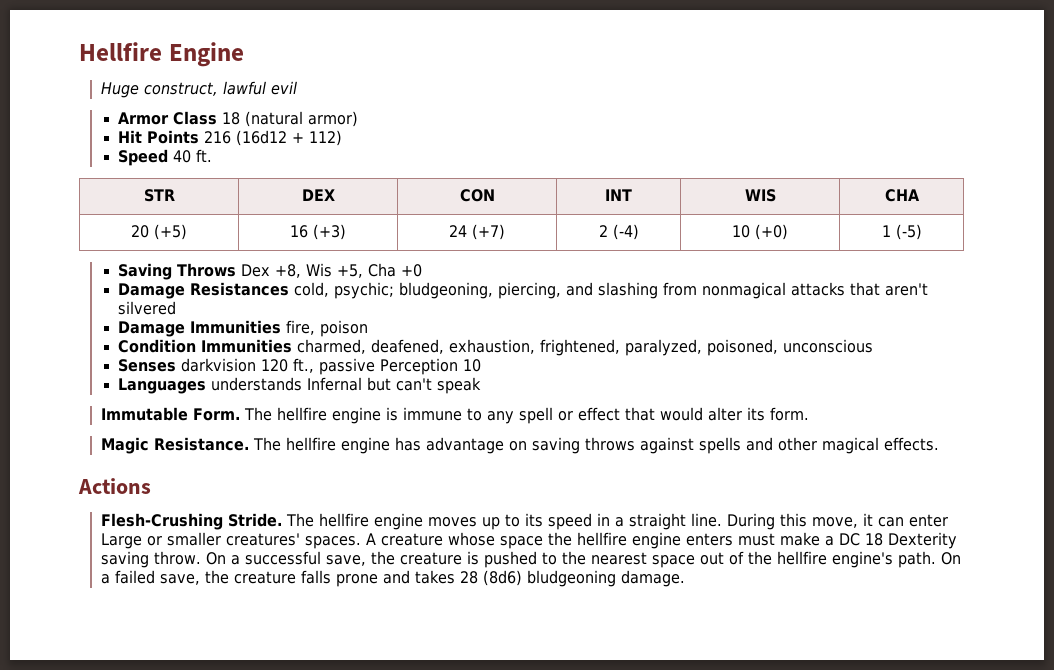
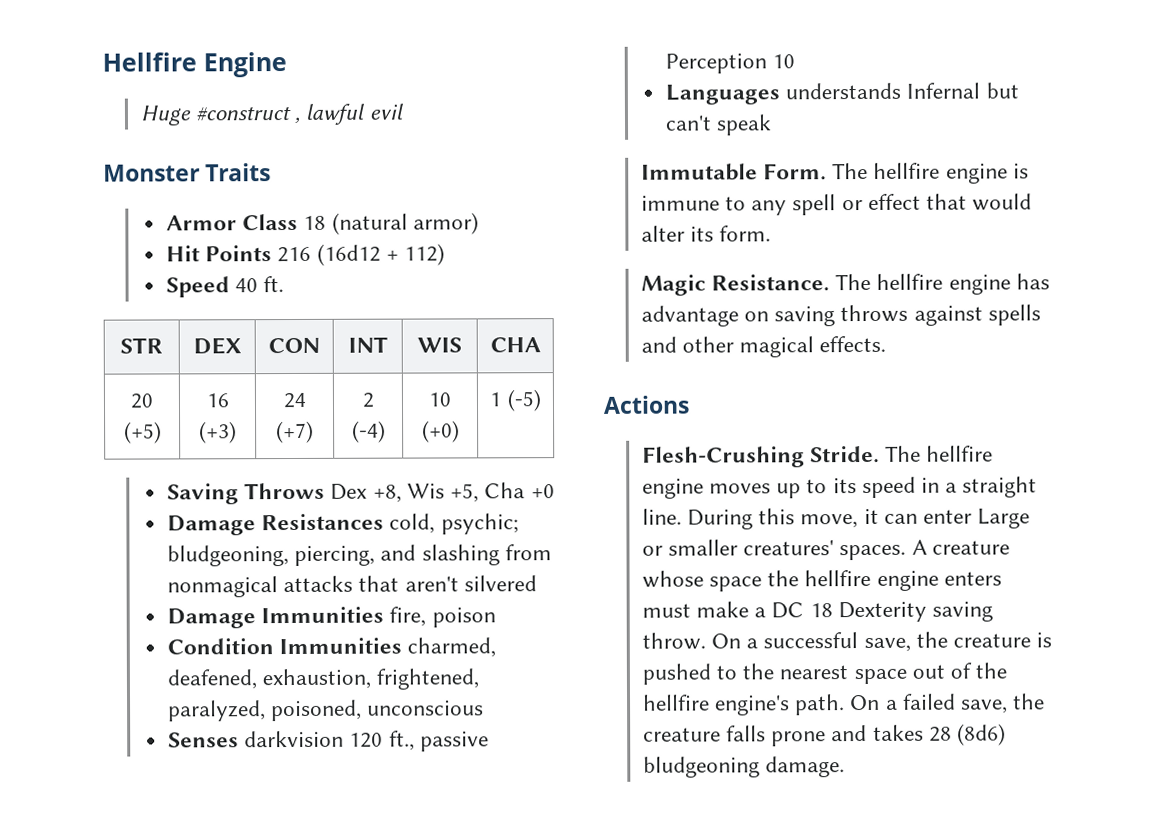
[143,82,218,96] construct, -> [194,107,302,123] #construct ,
(297, 88) none -> [103,163,272,182] // Monster Traits

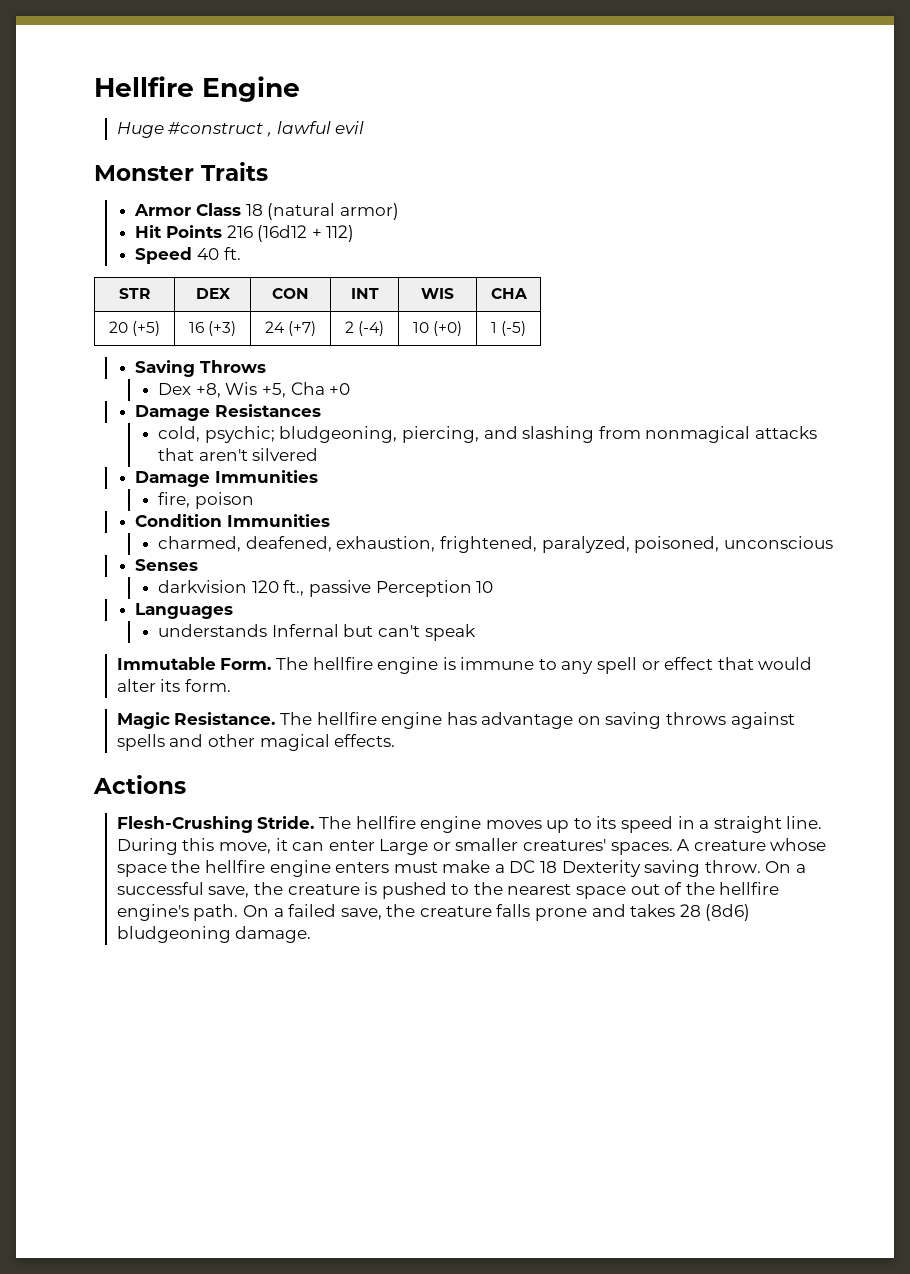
(326, 491) none -> (267, 366) //
(385, 522) none -> (322, 410) //
(385, 615) none -> (319, 476) //
(403, 646) none -> (331, 520) //
(240, 740) none -> (199, 565) //
(781, 94) none -> (234, 611) //

